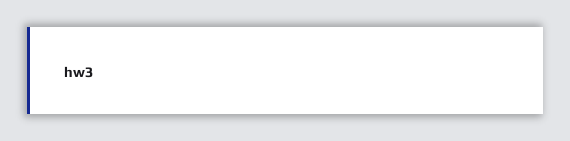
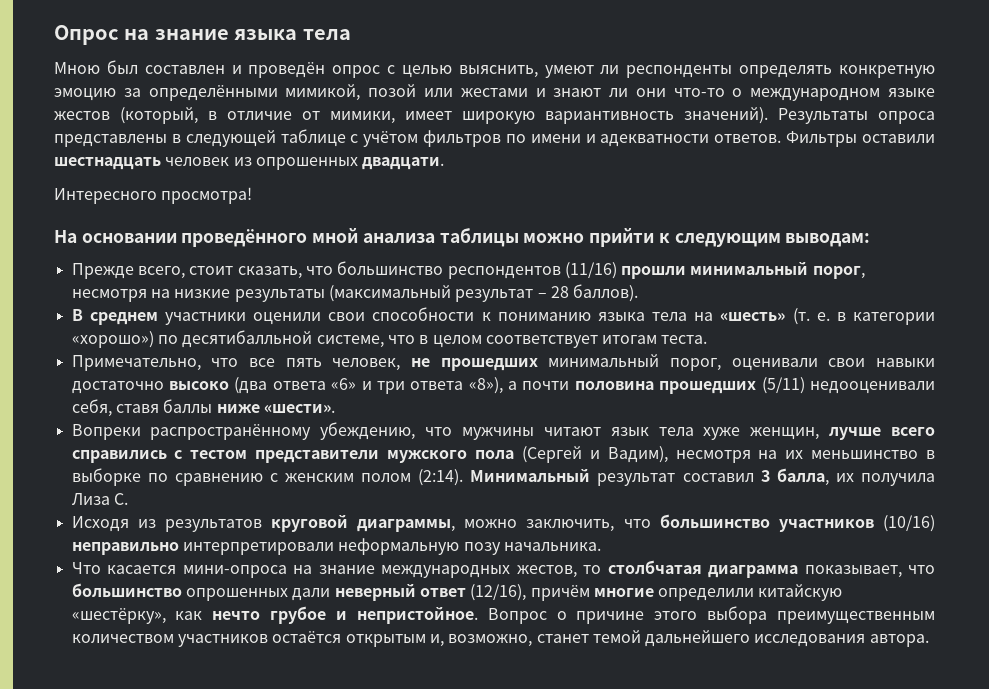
[64,66,93,78] hw3 -> [54,25,351,45] [54,60,935,78] [54,84,936,101] [54,107,935,124] [54,129,935,147] [54,157,445,170] [54,187,253,204] [54,227,871,247] [71,261,865,279] [71,284,639,302] [71,307,935,325] [71,330,708,348] [71,354,935,371] [71,377,935,394] [71,399,335,417] [71,422,936,440] [71,446,935,463] [71,468,936,486] [71,493,128,505] [71,514,935,532] [71,538,601,555] [71,560,936,578] [71,583,843,601] [71,606,936,624] [71,630,929,647] Опрос на знание языка тела // Мною был составлен и проведён опрос с целью выяснить, умеют ли респонденты определять конкретную эмоцию за определёнными мимикой, позой или жестами и знают ли они что-то о международном языке жестов (который, в отличие от мимики, имеет широкую вариантивность значений). Результаты опроса представлены в следующей таблице с учётом фильтров по имени и адекватности ответов. Фильтры оставили шестнадцать человек из опрошенных двадцати. // Интересного просмотра! // На основании проведённого мной анализа таблицы можно прийти к следующим выводам: // Прежде всего, стоит сказать, что большинство респондентов (11/16) прошли минимальный порог, несмотря на низкие результаты (максимальный результат – 28 баллов). // В среднем участники оценили свои способности к пониманию языка тела на «шесть» (т. е. в категории «хорошо») по десятибалльной системе, что в целом соответствует итогам теста. // Примечательно, что все пять человек, не прошедших минимальный порог, оценивали свои навыки достаточно высоко (два ответа «6» и три ответа «8»), а почти половина прошедших (5/11) недооценивали себя, ставя баллы ниже «шести». // Вопреки распространённому убеждению, что мужчины читают язык тела хуже женщин, лучше всего справились с тестом представители мужского пола (Сергей и Вадим), несмотря на их меньшинство в выборке по сравнению с женским полом (2:14). Минимальный результат составил 3 балла, их получила Лиза С. // Исходя из результатов круговой диаграммы, можно заключить, что большинство участников (10/16) неправильно интерпретировали неформальную позу начальника. // Что касается мини-опроса на знание международных жестов, то столбчатая диаграмма показывает, что большинство опрошенных дали неверный ответ (12/16), причём многие определили китайскую «шестёрку», как нечто грубое и непристойное. Вопрос о причине этого выбора преимущественным количеством участников остаётся открытым и, возможно, станет темой дальнейшего исследования автора.

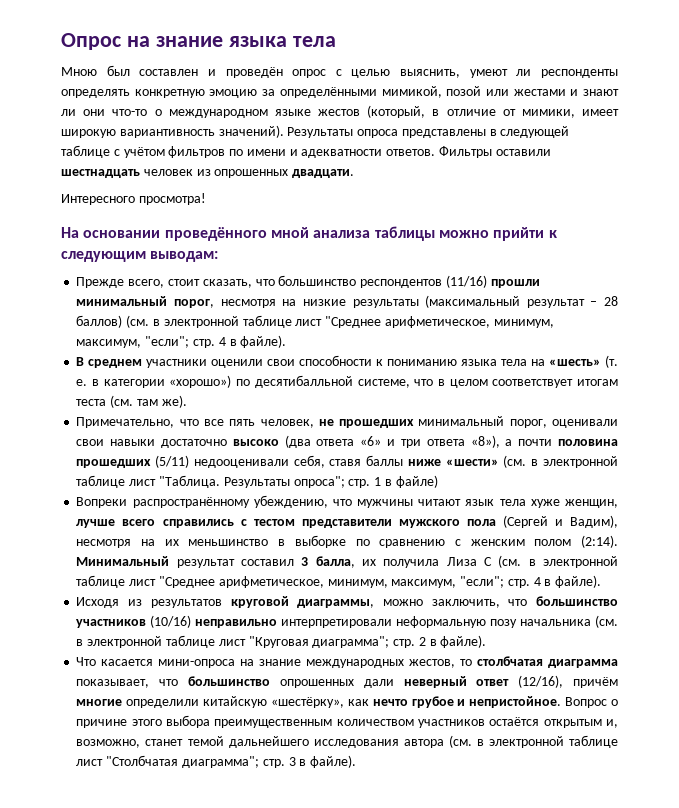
[573,284,639,302] баллов). -> [76,315,554,328] [76,335,287,348] баллов) (см. в электронной таблице лист "Среднее арифметическое, минимум, максимум, "если"; стр. 4 в файле).
[661,335,708,344] теста. -> [76,395,187,408] теста (см. там же).
[263,404,335,413] «шести». -> [445,455,618,468] [76,475,438,488] «шести» (см. в электронной таблице лист "Таблица. Результаты опроса"; стр. 1 в файле)
[113,493,128,505] С. -> [484,555,618,568] [76,575,602,588] С (см. в электронной таблице лист "Среднее арифметическое, минимум, максимум, "если"; стр. 4 в файле).
[503,542,601,551] начальника. -> [520,615,618,628] [76,635,487,648] начальника (см. в электронной таблице лист "Круговая диаграмма"; стр. 2 в файле).
[869,634,929,647] автора. -> [403,735,618,748] [76,755,357,768] автора (см. в электронной таблице лист "Столбчатая диаграмма"; стр. 3 в файле).

